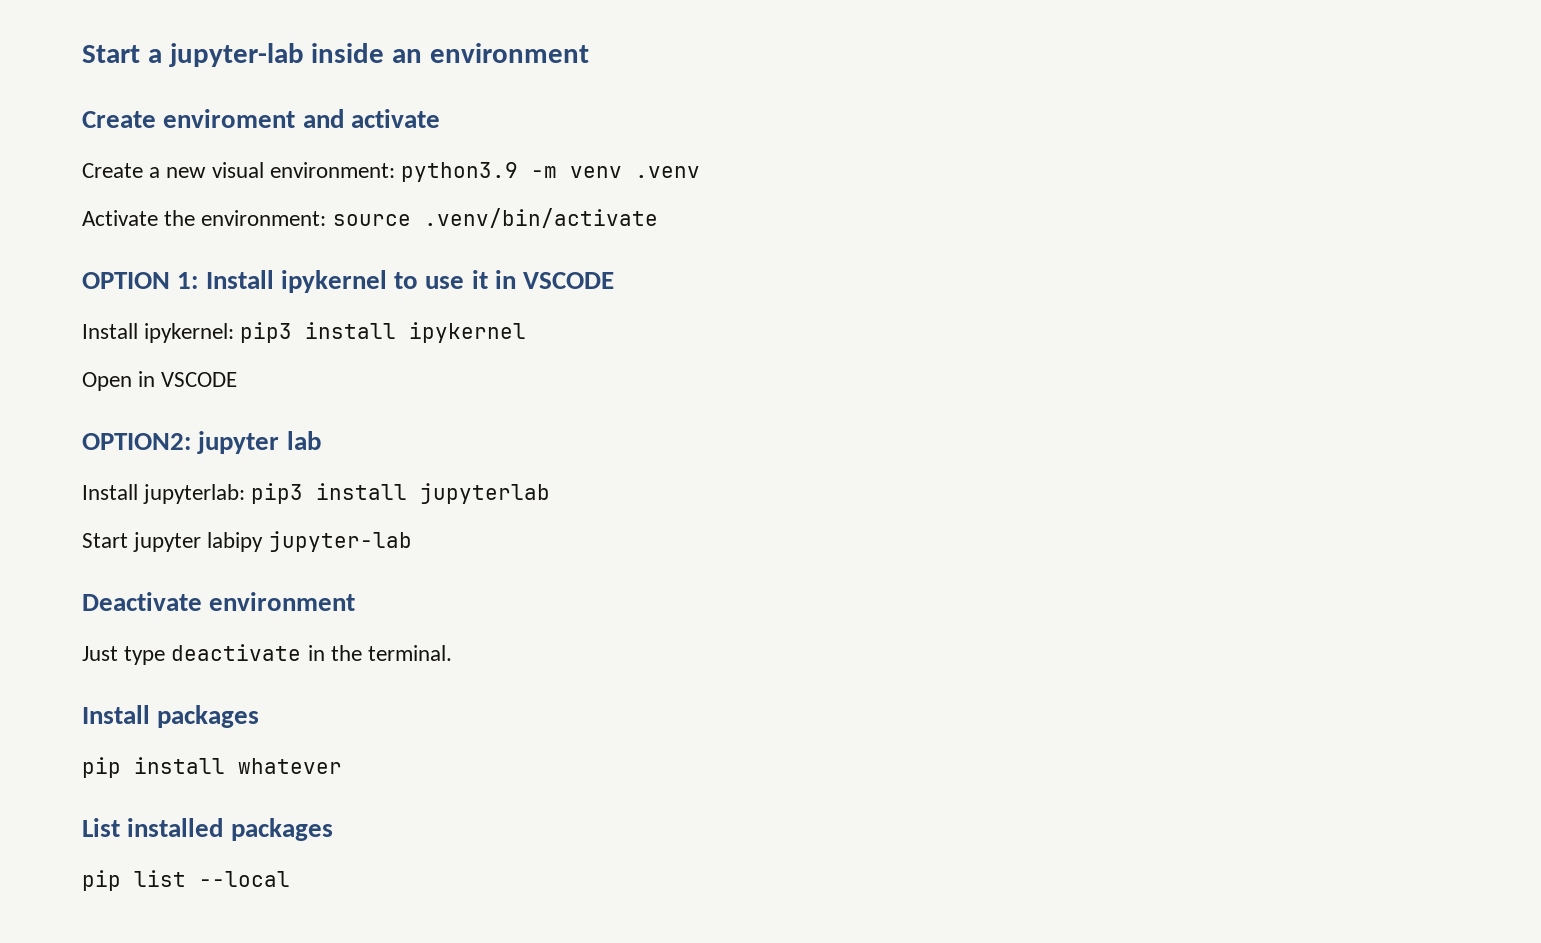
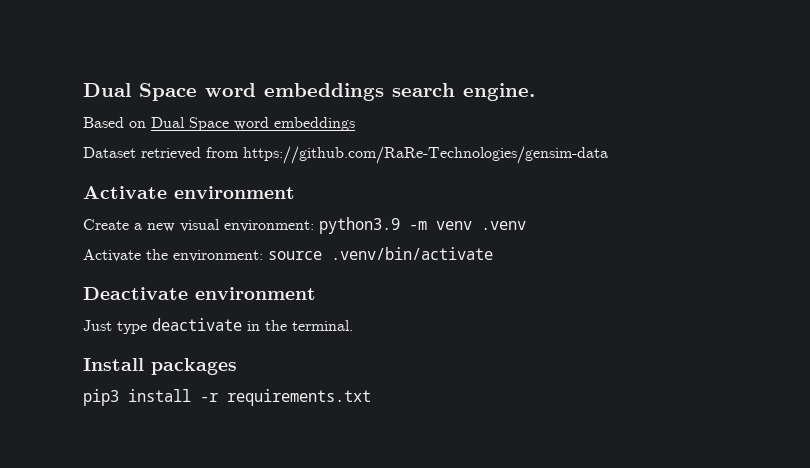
[82,43,590,67] [82,109,440,128] Start a jupyter-lab inside an environment // Create enviroment and activate -> [83,83,535,101] [83,117,355,131] [83,146,608,164] [83,186,295,199] Dual Space word embeddings search engine. // Based on Dual Space word embeddings // Dataset retrieved from https://github.com/RaRe-Technologies/gensim-data // Activate environment
[82,270,615,293] [82,322,527,343] [82,371,238,391] [82,431,321,454] [82,483,551,504] [82,531,412,552] // OPTION 1: Install ipykernel to use it in VSCODE // Install ipykernel: pip3 install ipykernel // Open in VSCODE // OPTION2: jupyter lab // Install jupyterlab: pip3 install jupyterlab // Start jupyter labipy jupyter-lab -> (493, 253) none
[82,757,342,778] [82,818,333,841] [82,870,290,891] pip install whatever // List installed packages // pip list --local -> [83,389,371,406] pip3 install -r requirements.txt

